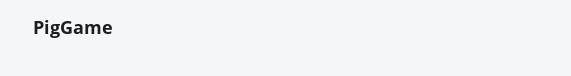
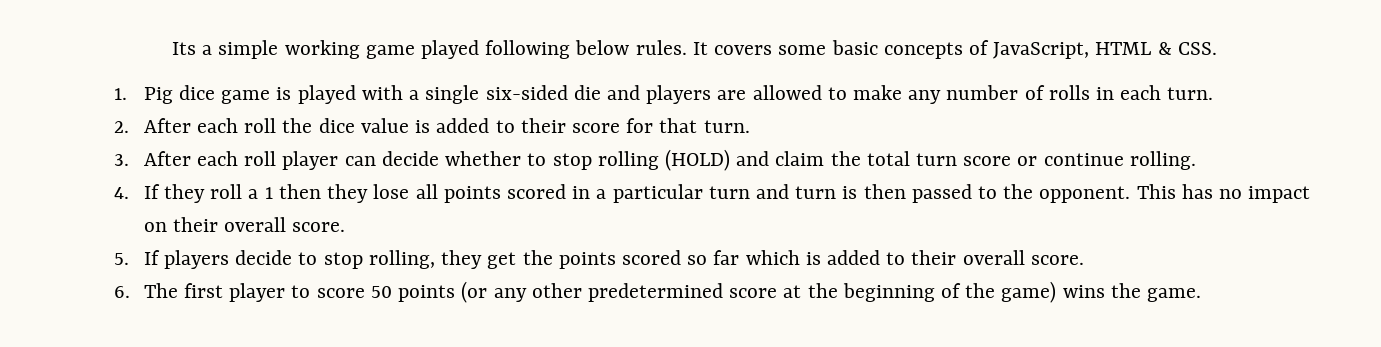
[33,20,113,38] PigGame -> [171,40,1217,59] [114,85,1214,104] [114,118,750,133] [114,149,1196,171] [114,184,1311,203] [143,217,346,232] [114,250,1084,269] [114,281,1202,303] Its a simple working game played following below rules. It covers some basic concepts of JavaScript, HTML & CSS. // 1. Pig dice game is played with a single six-sided die and players are allowed to make any number of rolls in each turn. // 2. After each roll the dice value is added to their score for that turn. // 3. After each roll player can decide whether to stop rolling (HOLD) and claim the total turn score or continue rolling. // 4. If they roll a 1 then they lose all points scored in a particular turn and turn is then passed to the opponent. This has no impact on their overall score. // 5. If players decide to stop rolling, they get the points scored so far which is added to their overall score. // 6. The first player to score 50 points (or any other predetermined score at the beginning of the game) wins the game.

